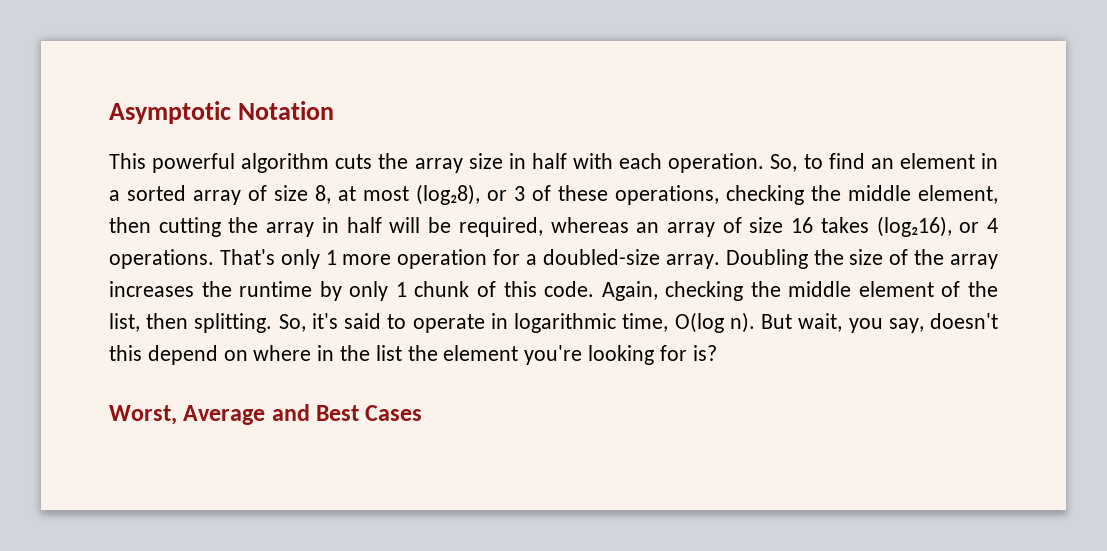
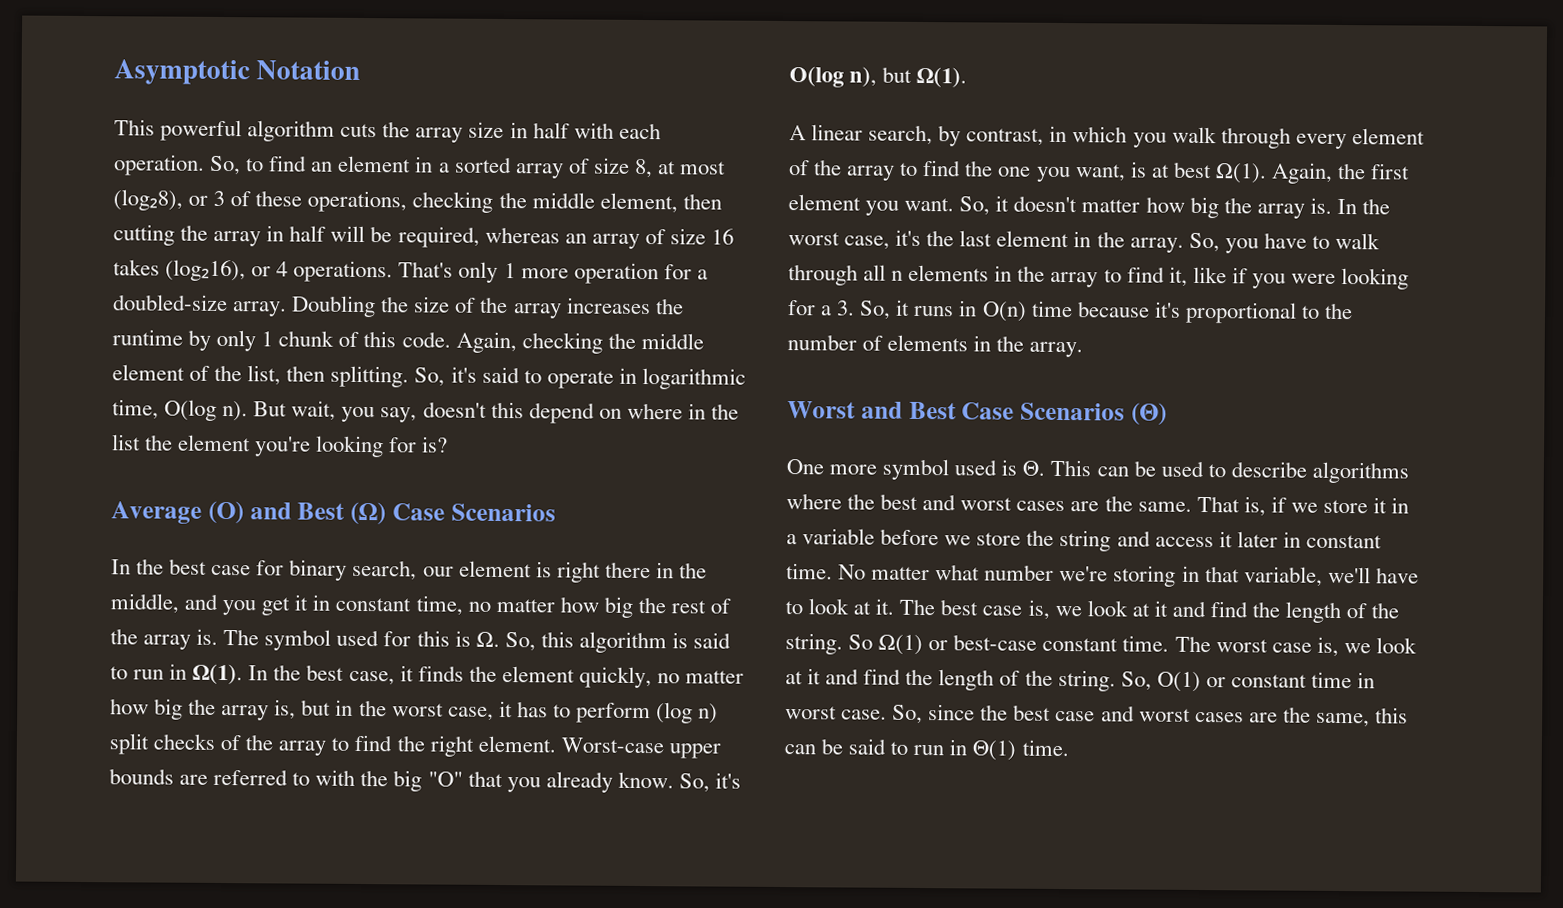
[109,404,423,425] Worst, Average and Best Cases -> [111,500,556,526] [111,558,707,583] [110,593,732,618] [110,628,732,654] [110,663,745,689] [110,698,719,724] [109,733,721,759] [109,768,741,793] [789,66,968,88] [789,124,1425,150] [788,159,1411,184] [788,194,1390,219] [788,229,1380,254] [788,264,1410,290] [787,299,1353,324] [787,334,1084,358] [787,401,1167,426] [786,458,1409,484] [786,493,1410,517] [786,528,1382,552] [786,563,1419,587] [785,598,1400,624] [785,633,1417,657] [785,668,1376,693] [785,704,1408,728] [784,738,1069,761] Average (O) and Best (Ω) Case Scenarios // In the best case for binary search, our element is right there in the middle, and you get it in constant time, no matter how big the rest of the array is. The symbol used for this is Ω. So, this algorithm is said to run in Ω(1). In the best case, it finds the element quickly, no matter how big the array is, but in the worst case, it has to perform (log n) split checks of the array to find the right element. Worst-case upper bounds are referred to with the big "O" that you already know. So, it's O(log n), but Ω(1). // A linear search, by contrast, in which you walk through every element of the array to find the one you want, is at best Ω(1). Again, the first element you want. So, it doesn't matter how big the array is. In the worst case, it's the last element in the array. So, you have to walk through all n elements in the array to find it, like if you were looking for a 3. So, it runs in O(n) time because it's proportional to the number of elements in the array. // Worst and Best Case Scenarios (Θ) // One more symbol used is Θ. This can be used to describe algorithms where the best and worst cases are the same. That is, if we store it in a variable before we store the string and access it later in constant time. No matter what number we're storing in that variable, we'll have to look at it. The best case is, we look at it and find the length of the string. So Ω(1) or best-case constant time. The worst case is, we look at it and find the length of the string. So, O(1) or constant time in worst case. So, since the best case and worst cases are the same, this can be said to run in Θ(1) time.

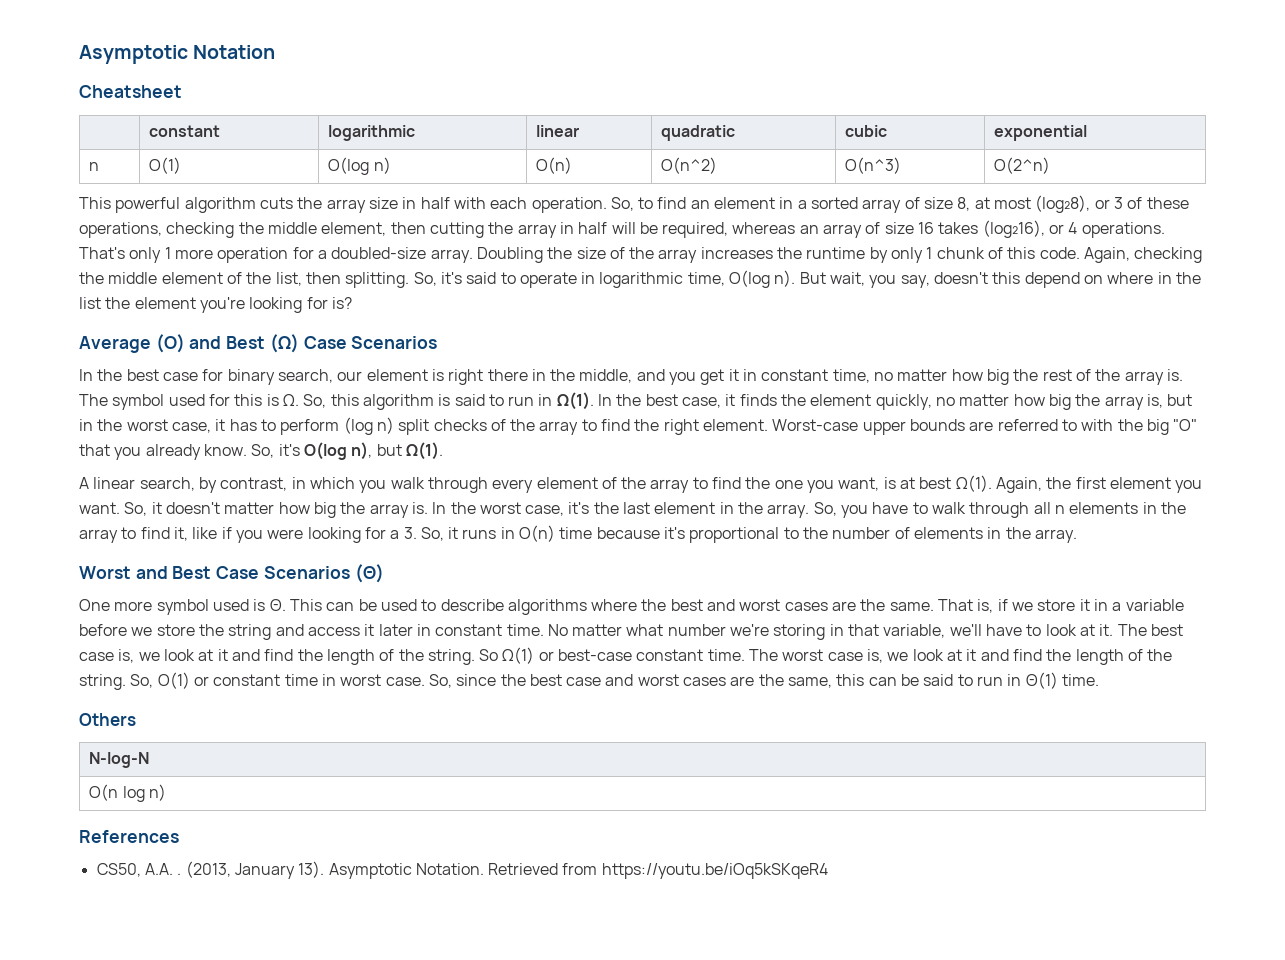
(361, 70) none -> [79,85,182,98] [149,125,221,137] [328,125,416,141] [536,125,580,137] [661,125,736,141] [845,125,888,137] [994,125,1088,141] [89,162,100,171] [149,157,182,174] [328,157,391,175] [536,157,573,174] [661,157,718,174] [845,157,902,174] [994,157,1051,174] // Cheatsheet // | constant | logarithmic | linear | quadratic | cubic | exponential // n | O(1) | O(log n) | O(n) | O(n^2) | O(n^3) | O(2^n)
(1069, 748) none -> [79,713,136,726] [89,752,150,768] [89,784,166,802] [79,830,179,843] [96,861,828,879] // Others // N-log-N // O(n log n) // References // CS50, A.A. . (2013, January 13). Asymptotic Notation. Retrieved from https://youtu.be/iOq5kSKqeR4

